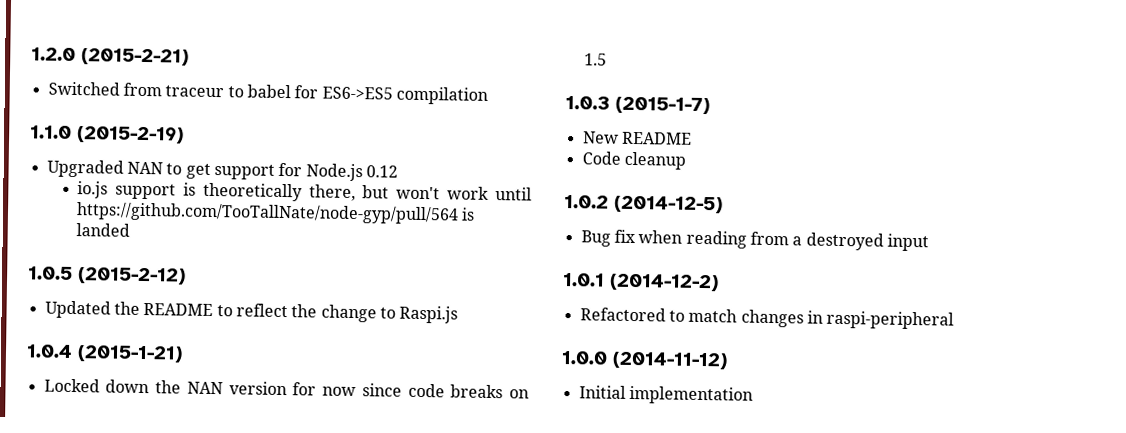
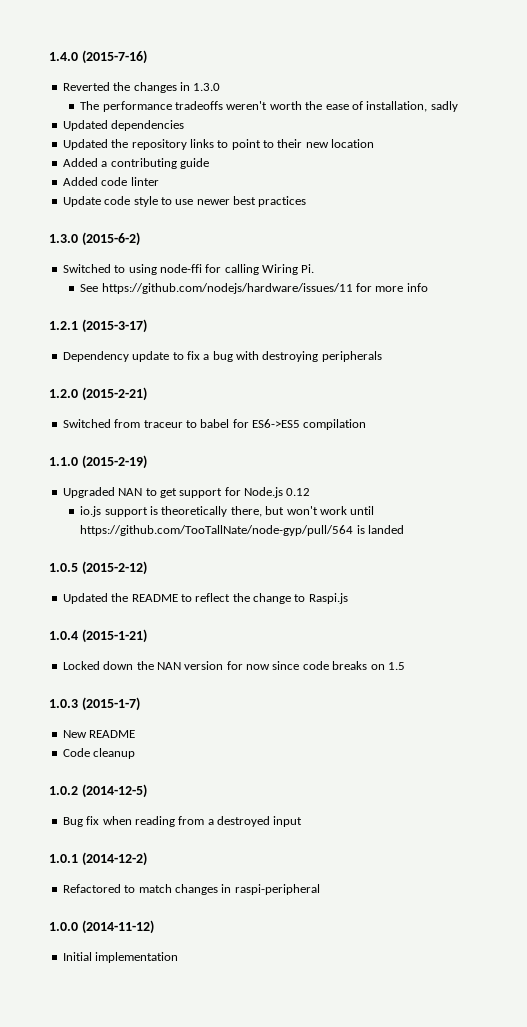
(31, 54) none -> [49,50,147,64] [62,82,221,93] [80,101,458,112] [62,120,185,131] [62,139,375,150] [62,158,209,169] [62,177,159,186] [62,196,307,207] [49,232,140,246] [62,264,315,275] [80,283,428,294] [49,319,147,333] [62,351,382,362] 1.4.0 (2015-7-16) // Reverted the changes in 1.3.0 // The performance tradeoffs weren't worth the ease of installation, sadly // Updated dependencies // Updated the repository links to point to their new location // Added a contributing guide // Added code linter // Update code style to use newer best practices // 1.3.0 (2015-6-2) // Switched to using node-ffi for calling Wiring Pi. // See https://github.com/nodejs/hardware/issues/11 for more info // 1.2.1 (2015-3-17) // Dependency update to fix a bug with destroying peripherals //

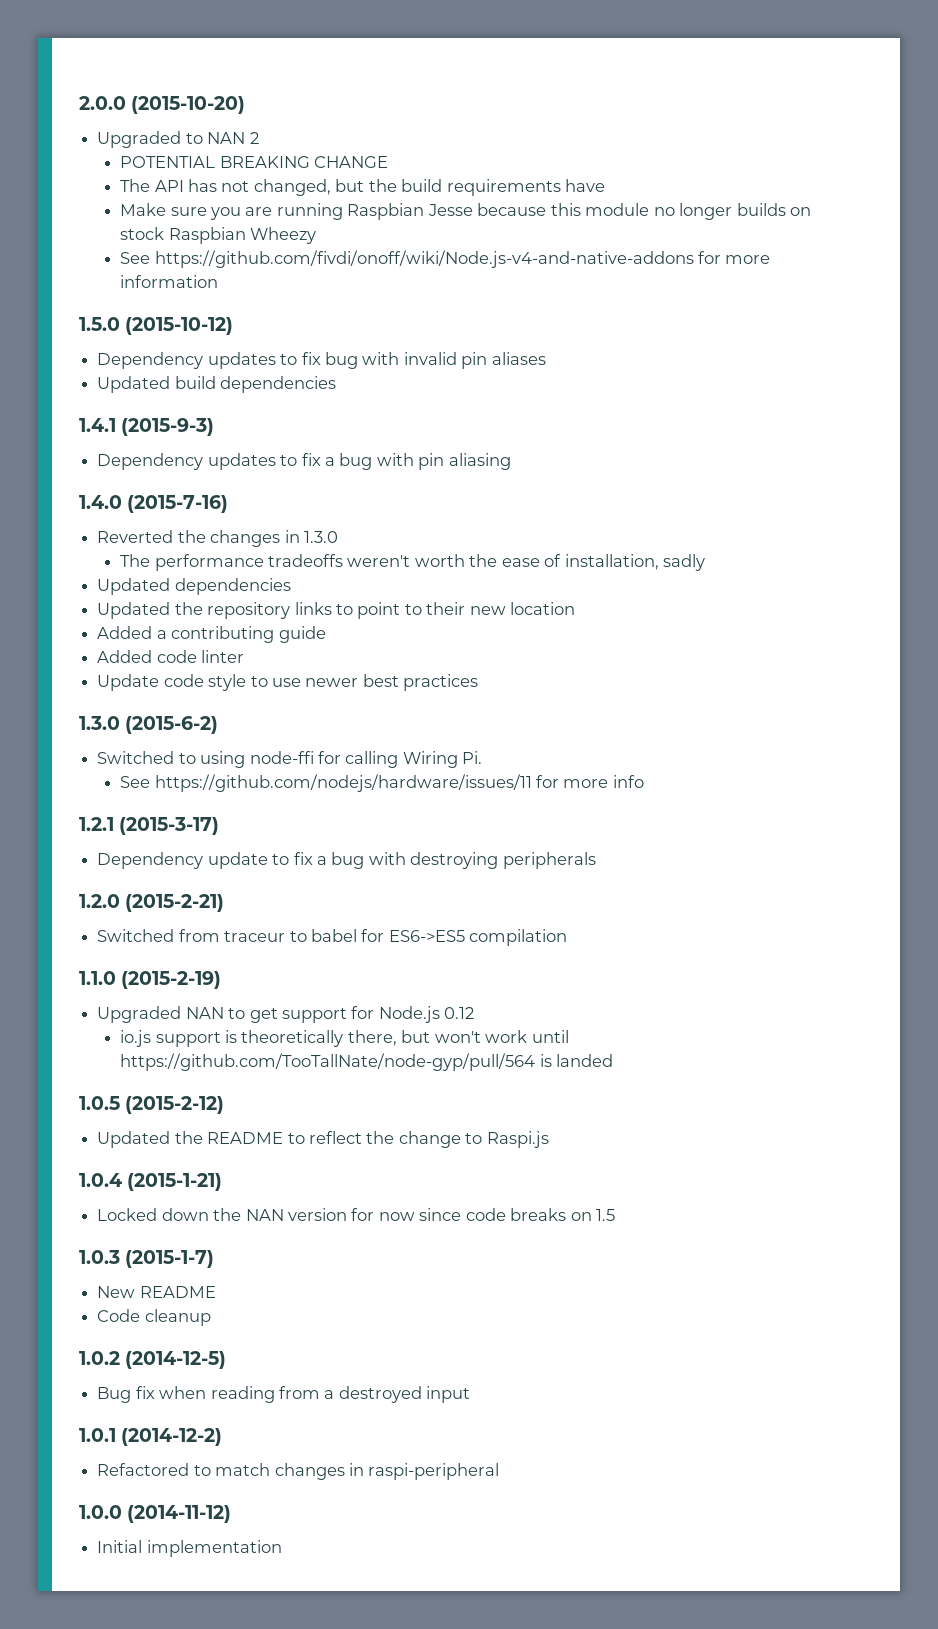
(49, 56) none -> [79,96,246,114] [97,131,259,148] [120,156,389,168] [120,179,606,196] [120,203,812,220] [120,227,317,244] [120,250,771,268] [120,275,219,288] [79,317,234,335] [97,352,546,369] [97,376,337,393] [79,418,215,436] [97,453,511,470] 2.0.0 (2015-10-20) // Upgraded to NAN 2 // POTENTIAL BREAKING CHANGE // The API has not changed, but the build requirements have // Make sure you are running Raspbian Jesse because this module no longer builds on stock Raspbian Wheezy // See https://github.com/fivdi/onoff/wiki/Node.js-v4-and-native-addons for more information // 1.5.0 (2015-10-12) // Dependency updates to fix bug with invalid pin aliases // Updated build dependencies // 1.4.1 (2015-9-3) // Dependency updates to fix a bug with pin aliasing //

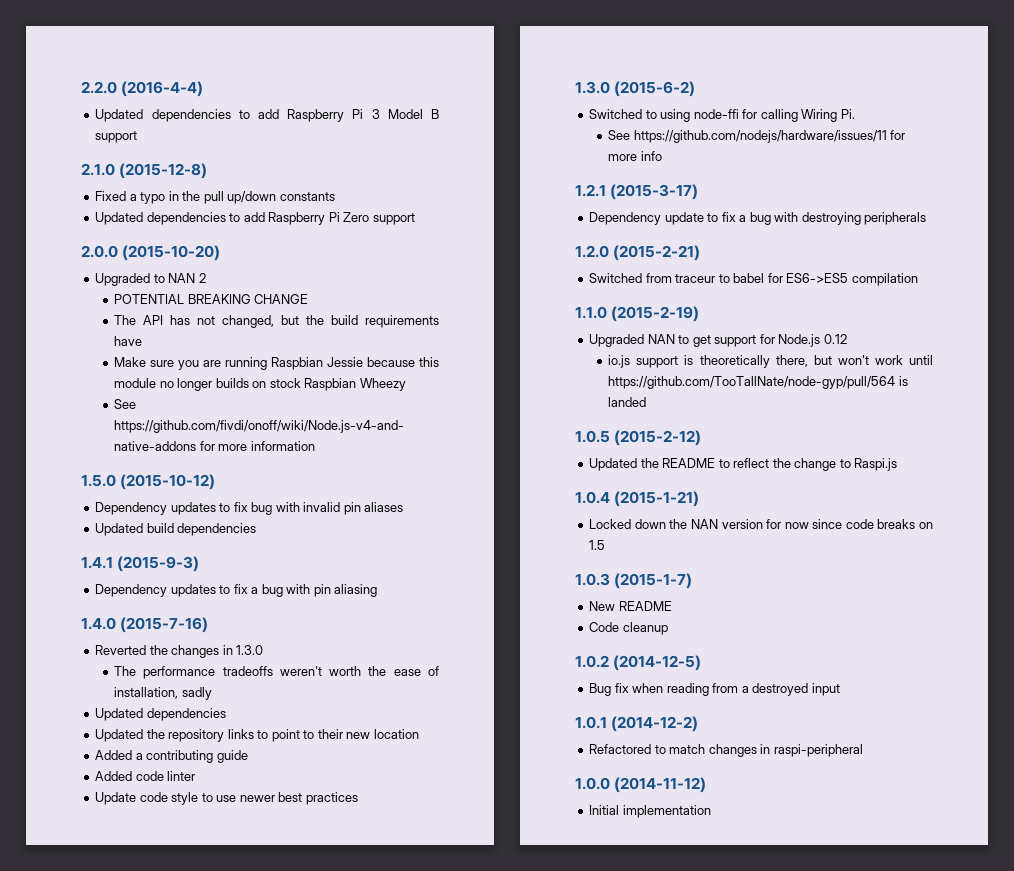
(79, 103) none -> [81,81,204,97] [95,109,439,122] [95,131,138,143] [81,163,208,179] [95,191,335,204] [95,212,415,225] 2.2.0 (2016-4-4) // Updated dependencies to add Raspberry Pi 3 Model B support // 2.1.0 (2015-12-8) // Fixed a typo in the pull up/down constants // Updated dependencies to add Raspberry Pi Zero support //
[427,204,473,216] Jesse -> [327,357,364,367] Jessie

